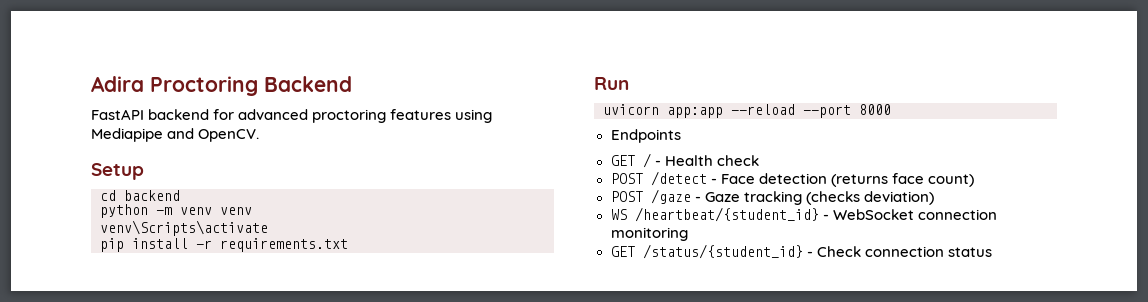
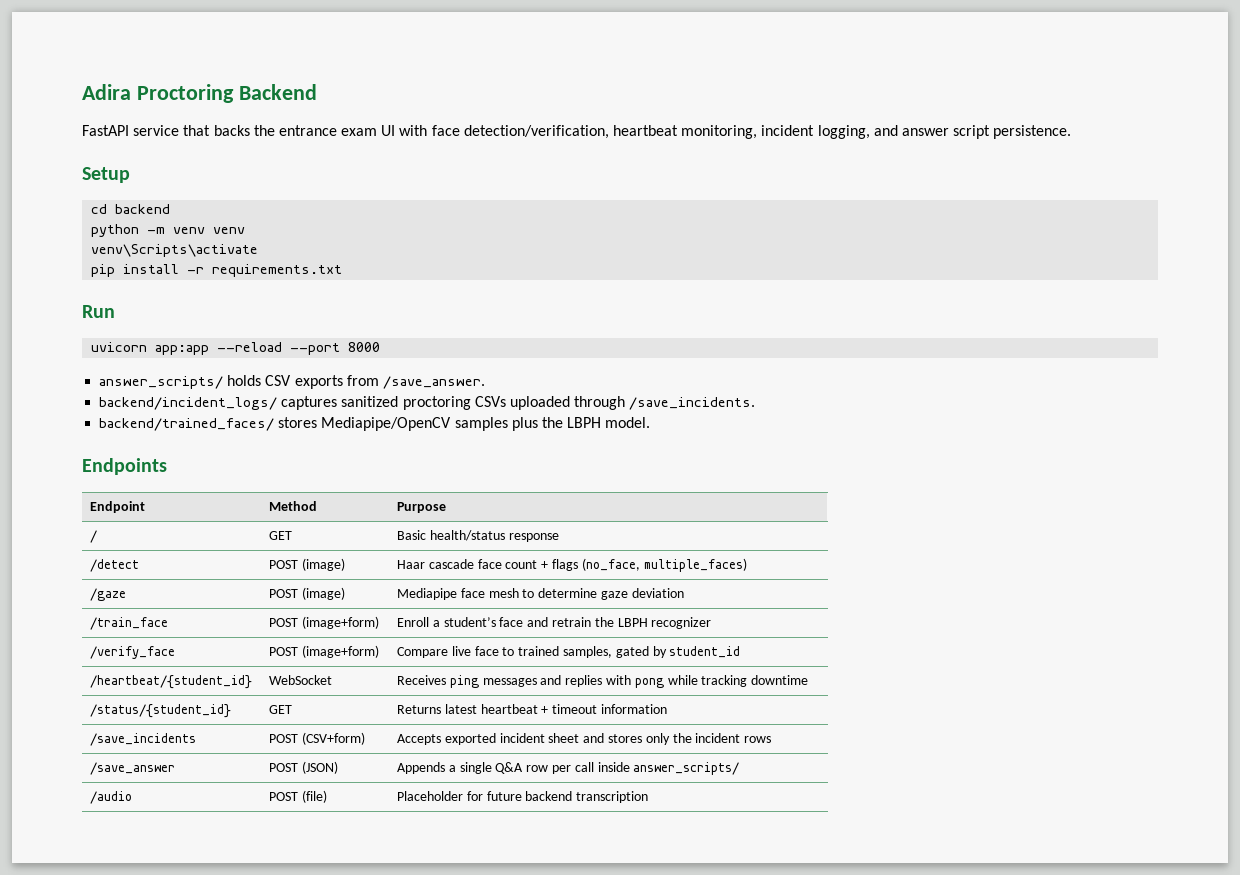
[148,109,493,123] [91,128,260,142] backend for advanced proctoring features using Mediapipe and OpenCV. -> [133,125,1072,139] service that backs the entrance exam UI with face detection/verification, heartbeat monitoring, incident logging, and answer script persistence.
[610,129,681,143] [610,153,759,168] [610,171,974,187] [610,189,934,205] [610,207,997,222] [610,227,688,241] [610,244,992,259] Endpoints // GET / - Health check // POST /detect - Face detection (returns face count) // POST /gaze - Gaze tracking (checks deviation) // WS /heartbeat/{student_id} - WebSocket connection monitoring // GET /status/{student_id} - Check connection status -> [99,375,485,389] [99,396,756,410] [99,417,651,431] [82,458,167,475] [90,501,146,513] [269,501,318,511] [397,502,447,513] [90,530,98,543] [269,531,293,540] [397,530,559,542] [90,559,140,572] [269,558,345,571] [397,558,747,572] [90,588,127,601] [269,587,345,600] [397,588,684,600] [90,617,169,630] [269,616,379,629] [397,617,712,629] [90,646,176,659] [269,645,379,658] [397,646,741,658] [90,675,253,689] [269,675,333,685] [397,675,809,688] [90,704,232,718] [269,705,293,714] [397,704,668,714] [90,733,197,746] [269,732,365,745] [397,733,772,745] [90,762,176,775] [269,761,338,774] [397,762,740,775] [90,791,133,804] [269,790,327,803] [397,791,649,803] answer_scripts/ holds CSV exports from /save_answer. // backend/incident_logs/ captures sanitized proctoring CSVs uploaded through /save_incidents. // backend/trained_faces/ stores Mediapipe/OpenCV samples plus the LBPH model. // Endpoints // Endpoint | Method | Purpose // / | GET | Basic health/status response // /detect | POST (image) | Haar cascade face count + flags (no_face, multiple_faces) // /gaze | POST (image) | Mediapipe face mesh to determine gaze deviation // /train_face | POST (image+form) | Enroll a student’s face and retrain the LBPH recognizer // /verify_face | POST (image+form) | Compare live face to trained samples, gated by student_id // /heartbeat/{student_id} | WebSocket | Receives ping messages and replies with pong while tracking downtime // /status/{student_id} | GET | Returns latest heartbeat + timeout information // /save_incidents | POST (CSV+form) | Accepts exported incident sheet and stores only the incident rows // /save_answer | POST (JSON) | Appends a single Q&A row per call inside answer_scripts/ // /audio | POST (file) | Placeholder for future backend transcription

